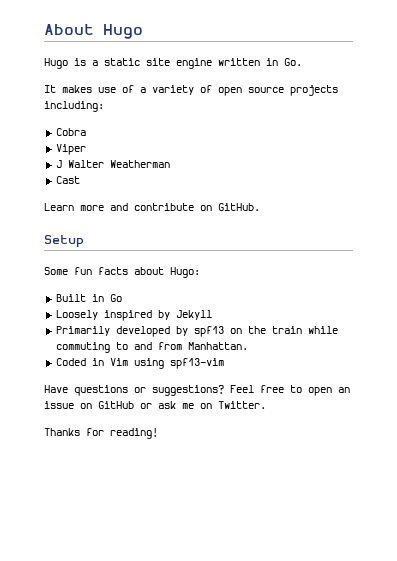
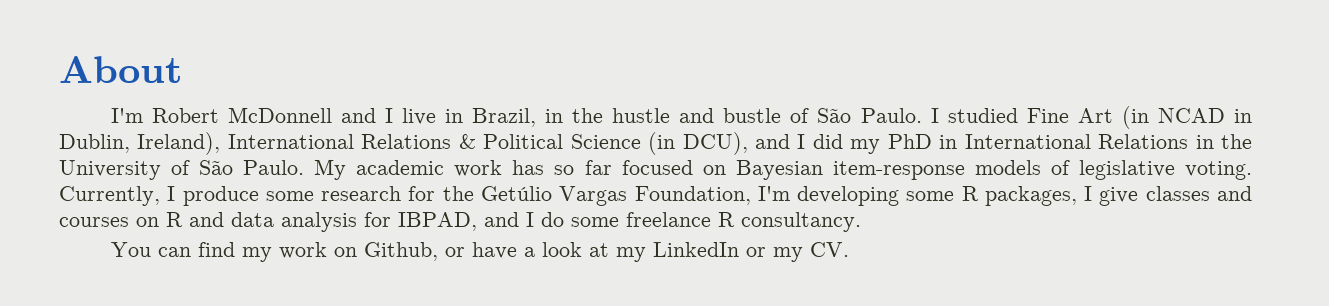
[103,24,143,39] [44,58,302,69] [44,85,338,96] [44,101,104,112] [55,128,86,136] [55,144,86,155] [55,160,170,168] [55,176,80,184] [44,203,260,211] [44,235,84,247] [44,267,200,278] [55,294,122,302] [55,310,212,321] [55,326,338,337] [55,342,248,353] [55,358,224,369] [44,385,350,396] [44,401,266,409] [44,428,158,439] Hugo // Hugo is a static site engine written in Go. // It makes use of a variety of open source projects including: // Cobra // Viper // J Walter Weatherman // Cast // Learn more and contribute on GitHub. // Setup // Some fun facts about Hugo: // Built in Go // Loosely inspired by Jekyll // Primarily developed by spf13 on the train while commuting to and from Manhattan. // Coded in Vim using spf13-vim // Have questions or suggestions? Feel free to open an issue on GitHub or ask me on Twitter. // Thanks for reading! -> [110,106,1252,129] [59,132,1252,155] [59,159,1252,180] [59,186,1253,206] [59,212,861,232] [110,242,849,262] // I'm Robert McDonnell and I live in Brazil, in the hustle and bustle of São Paulo. I studied Fine Art (in NCAD in Dublin, Ireland), International Relations & Political Science (in DCU), and I did my PhD in International Relations in the University of São Paulo. My academic work has so far focused on Bayesian item-response models of legislative voting. Currently, I produce some research for the Getúlio Vargas Foundation, I'm developing some R packages, I give classes and courses on R and data analysis for IBPAD, and I do some freelance R consultancy. // You can find my work on Github, or have a look at my LinkedIn or my CV.

